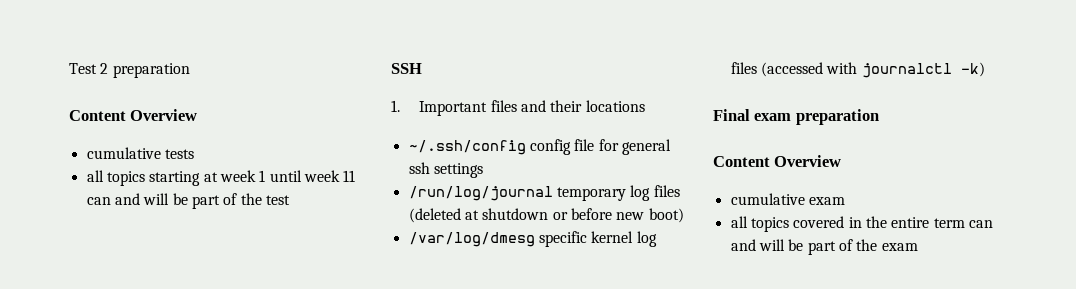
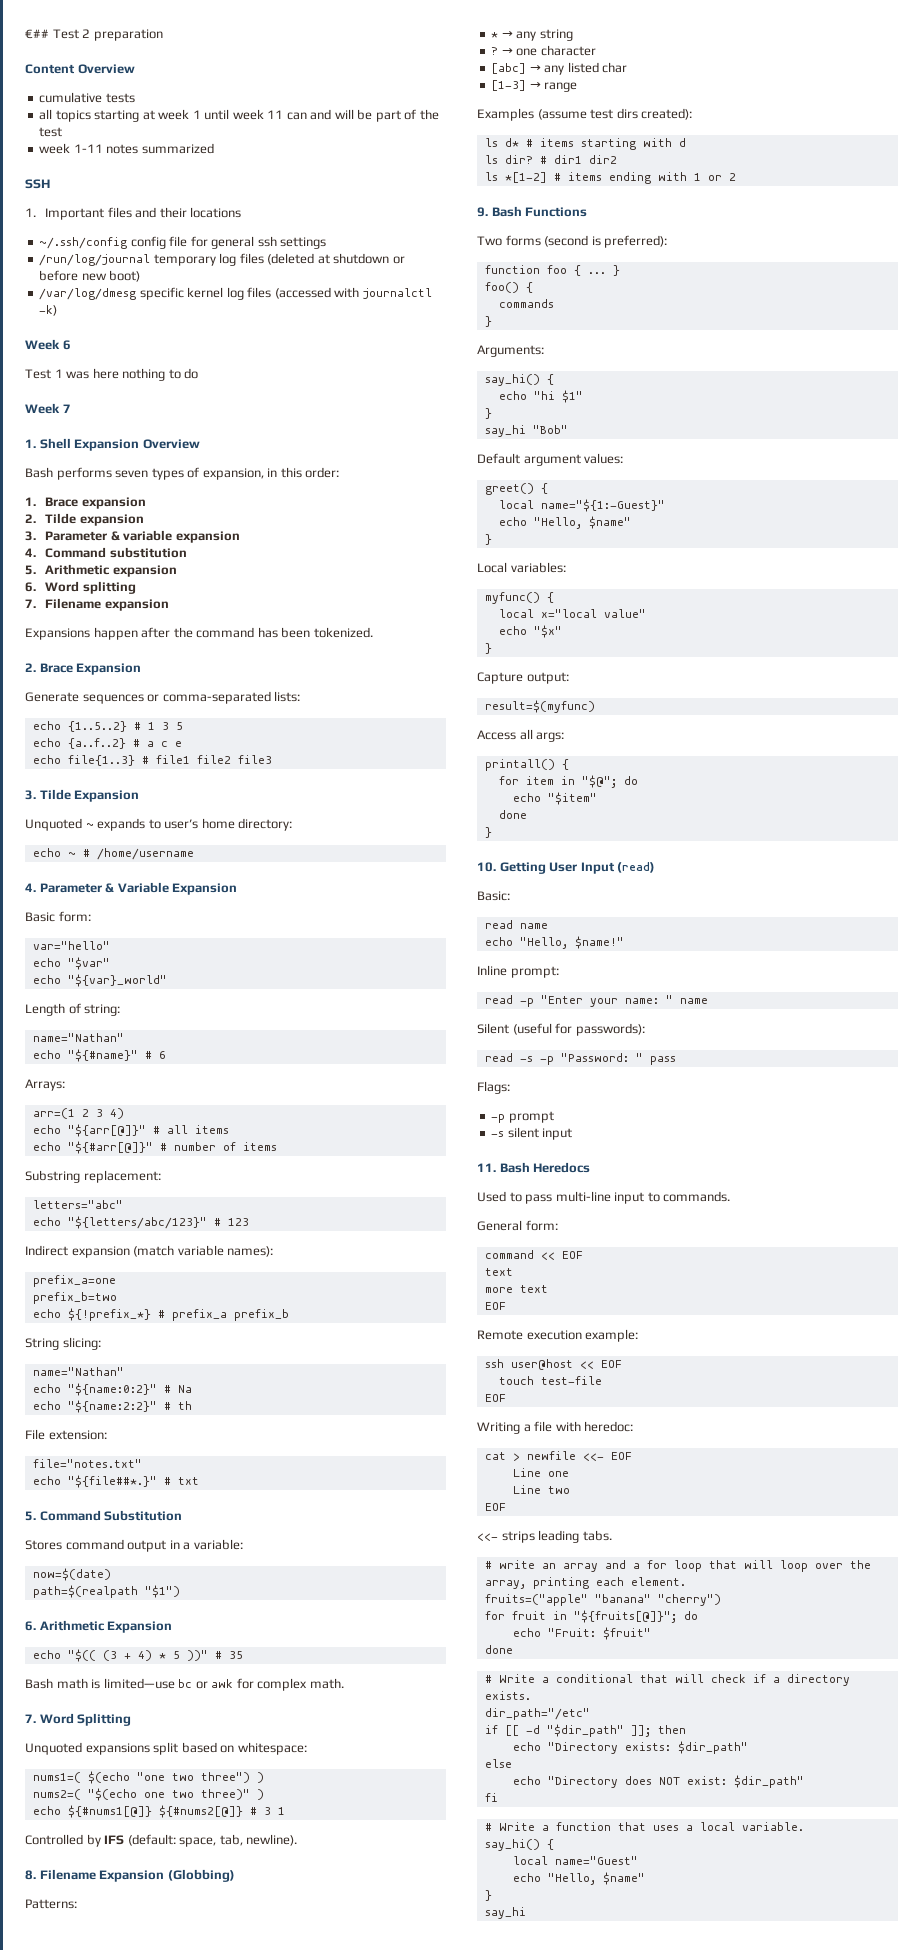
(69, 68) none -> [25,29,49,39] €##
(290, 200) none -> [39,143,214,154] // week 1-11 notes summarized
[713,109,879,125] [713,155,842,167] [730,193,845,205] [730,216,993,232] [730,239,918,255] Final exam preparation // Content Overview // cumulative exam // all topics covered in the entire term can and will be part of the exam -> [25,339,71,350] [25,368,199,381] [25,403,71,414] [25,438,200,451] [25,467,340,480] [25,497,146,509] [25,513,144,526] [25,530,240,543] [25,547,187,558] [25,564,177,577] [25,581,136,594] [25,598,169,611] [25,627,373,640] [25,663,142,675] [25,691,301,704] [32,721,183,732] [32,738,182,749] [32,755,272,766] [25,789,140,802] [25,818,293,831] [32,848,194,860] [25,882,238,895] [25,911,91,922] [32,941,110,950] [32,957,110,970] [32,974,167,987] [25,1003,121,1016] [32,1033,124,1042] [32,1049,166,1062] [25,1079,65,1091] [32,1108,124,1119] [32,1124,229,1137] [32,1141,277,1154] [25,1170,161,1183] [32,1200,123,1209] [32,1216,249,1229] [25,1245,274,1258] [32,1275,116,1287] [32,1292,117,1304] [32,1308,289,1321] [25,1337,101,1350] [32,1367,124,1376] [32,1383,192,1396] [32,1400,192,1413] [25,1429,107,1440] [32,1459,142,1468] [32,1475,199,1488] [25,1510,183,1521] [25,1539,243,1552] [32,1568,111,1581] [32,1585,180,1598] [25,1620,173,1633] [32,1649,243,1662] [25,1678,344,1691] [25,1713,132,1726] [25,1742,307,1755] [32,1771,264,1784] [32,1788,264,1801] [32,1805,285,1818] [25,1834,298,1847] [25,1869,235,1882] [25,1899,77,1909] [491,29,573,41] [491,45,596,56] [491,62,628,75] [491,80,578,92] [477,108,693,121] [484,138,686,150] [484,155,617,164] [484,172,736,184] [477,206,588,217] [477,235,668,248] [484,265,620,276] [484,282,533,293] [498,299,554,308] [484,316,492,327] [477,345,544,357] [484,374,554,386] [498,390,583,403] [484,408,492,419] [484,425,568,437] [477,453,624,466] [484,483,548,495] [498,499,665,512] [498,516,631,529] [484,534,492,545] [477,562,566,573] [484,592,554,604] [498,609,646,618] [498,625,562,638] [484,643,492,654] [477,672,569,684] [484,700,595,713] [477,729,565,742] [484,759,569,771] [498,775,638,788] [512,792,597,805] [498,810,527,819] [484,827,492,838] [477,862,656,874] [477,891,510,901] [484,920,548,929] [484,936,624,949] [477,965,559,978] [484,995,708,1007] [477,1023,645,1036] [484,1053,676,1065] [477,1081,510,1094] [491,1111,554,1123] [491,1127,573,1140] [477,1162,591,1173] [477,1191,731,1204] [477,1220,558,1231] [484,1250,583,1260] [484,1268,513,1276] [484,1285,548,1293] [484,1302,506,1310] [477,1329,639,1342] [484,1359,622,1370] [498,1376,602,1385] [484,1394,506,1402] [477,1421,634,1434] [484,1451,632,1461] [512,1468,569,1477] [512,1485,570,1494] [484,1503,506,1511] [477,1530,612,1543] [484,1560,871,1572] [484,1577,686,1589] [484,1594,721,1606] [484,1610,698,1623] [512,1627,651,1640] [484,1645,513,1654] [484,1674,850,1686] [484,1691,531,1700] [484,1708,590,1720] [484,1724,686,1737] [512,1741,748,1754] [484,1759,512,1768] [512,1775,804,1788] [484,1793,498,1802] [484,1822,804,1831] [484,1839,554,1851] [512,1856,638,1865] [512,1872,645,1885] [484,1890,492,1901] [484,1907,526,1919] Week 6 // Test 1 was here nothing to do // Week 7 // 1. Shell Expansion Overview // Bash performs seven types of expansion, in this order: // 1. Brace expansion // 2. Tilde expansion // 3. Parameter & variable expansion // 4. Command substitution // 5. Arithmetic expansion // 6. Word splitting // 7. Filename expansion // Expansions happen after the command has been tokenized. // 2. Brace Expansion // Generate sequences or comma-separated lists: // echo {1..5..2} # 1 3 5 // echo {a..f..2} # a c e // echo file{1..3} # file1 file2 file3 // 3. Tilde Expansion // Unquoted ~ expands to user’s home directory: // echo ~ # /home/username // 4. Parameter & Variable Expansion // Basic form: // var="hello" // echo "$var" // echo "${var}_world" // Length of string: // name="Nathan" // echo "${#name}" # 6 // Arrays: // arr=(1 2 3 4) // echo "${arr[@]}" # all items // echo "${#arr[@]}" # number of items // Substring replacement: // letters="abc" // echo "${letters/abc/123}" # 123 // Indirect expansion (match variable names): // prefix_a=one // prefix_b=two // echo ${!prefix_*} # prefix_a prefix_b // String slicing: // name="Nathan" // echo "${name:0:2}" # Na // echo "${name:2:2}" # th // File extension: // file="notes.txt" // echo "${file##*.}" # txt // 5. Command Substitution // Stores command output in a variable: // now=$(date) // path=$(realpath "$1") // 6. Arithmetic Expansion // echo "$(( (3 + 4) * 5 ))" # 35 // Bash math is limited—use bc or awk for complex math. // 7. Word Splitting // Unquoted expansions split based on whitespace: // nums1=( $(echo "one two three") ) // nums2=( "$(echo one two three)" ) // echo ${#nums1[@]} ${#nums2[@]} # 3 1 // Controlled by IFS (default: space, tab, newline). // 8. Filename Expansion (Globbing) // Patterns: // * → any string // ? → one character // [abc] → any listed char // [1-3] → range // Examples (assume test dirs created): // ls d* # items starting with d // ls dir? # dir1 dir2 // ls *[1-2] # items ending with 1 or 2 // 9. Bash Functions // Two forms (second is preferred): // function foo { ... } // foo() { // commands // } // Arguments: // say_hi() { // echo "hi $1" // } // say_hi "Bob" // Default argument values: // greet() { // local name="${1:-Guest}" // echo "Hello, $name" // } // Local variables: // myfunc() { // local x="local value" // echo "$x" // } // Capture output: // result=$(myfunc) // Access all args: // printall() { // for item in "$@"; do // echo "$item" // done // } // 10. Getting User Input (read) // Basic: // read name // echo "Hello, $name!" // Inline prompt: // read -p "Enter your name: " name // Silent (useful for passwords): // read -s -p "Password: " pass // Flags: // -p prompt // -s silent input // 11. Bash Heredocs // Used to pass multi-line input to commands. // General form: // command << EOF // text // more text // EOF // Remote execution example: // ssh user@host << EOF // touch test-file // EOF // Writing a file with heredoc: // cat > newfile <<- EOF // Line one // Line two // EOF // <<- strips leading tabs. // # write an array and a for loop that will loop over the array, printing each element. // fruits=("apple" "banana" "cherry") // for fruit in "${fruits[@]}"; do // echo "Fruit: $fruit" // done // # Write a conditional that will check if a directory exists. // dir_path="/etc" // if [[ -d "$dir_path" ]]; then // echo "Directory exists: $dir_path" // else // echo "Directory does NOT exist: $dir_path" // fi // # Write a function that uses a local variable. // say_hi() { // local name="Guest" // echo "Hello, $name" // } // say_hi

